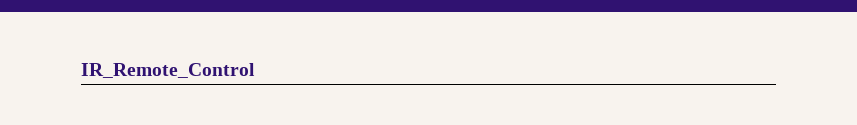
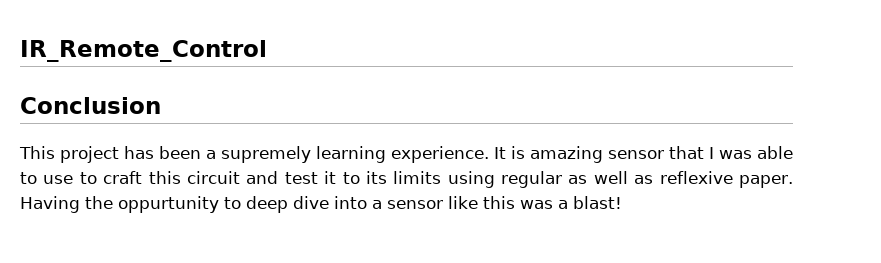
(255, 70) none -> [20,97,161,114] [19,146,793,163] [20,171,794,188] [20,196,622,213] // Conclusion // This project has been a supremely learning experience. It is amazing sensor that I was able to use to craft this circuit and test it to its limits using regular as well as reflexive paper. Having the oppurtunity to deep dive into a sensor like this was a blast!

